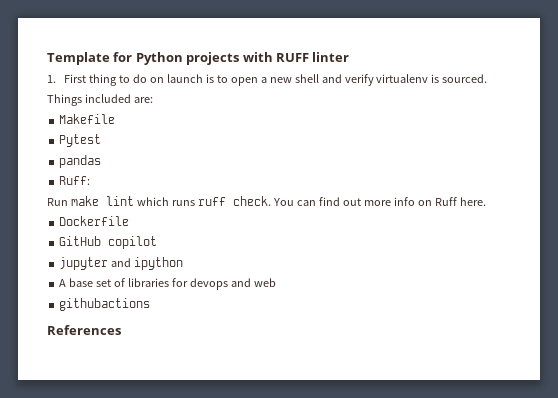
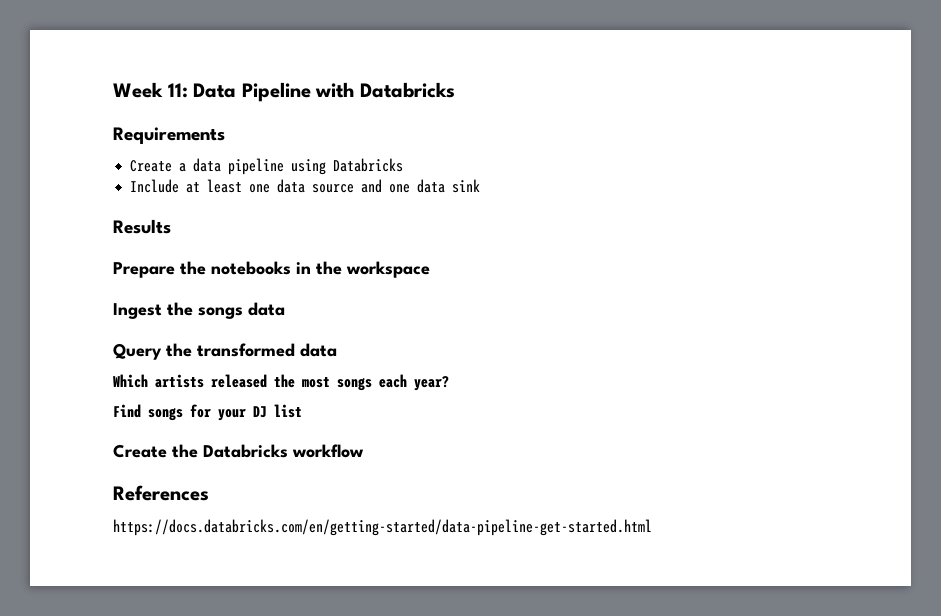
[47,52,350,65] [47,74,488,86] [47,94,153,106] [59,114,116,124] [59,134,102,147] [59,155,102,168] [59,176,91,185] [47,196,486,206] [59,216,130,226] [59,236,158,249] [59,257,184,270] [59,278,276,290] [59,298,151,311] Template for Python projects with RUFF linter // 1. First thing to do on launch is to open a new shell and verify virtualenv is sourced. // Things included are: // Makefile // Pytest // pandas // Ruff: // Run make lint which runs ruff check. You can find out more info on Ruff here. // Dockerfile // GitHub copilot // jupyter and ipython // A base set of libraries for devops and web // githubactions -> [113,82,455,102] [113,127,225,144] [130,158,404,175] [130,179,481,193] [113,219,171,234] [113,261,430,278] [113,302,285,319] [113,343,337,360] [113,374,449,391] [113,404,302,421] [113,444,364,458] Week 11: Data Pipeline with Databricks // Requirements // Create a data pipeline using Databricks // Include at least one data source and one data sink // Results // Prepare the notebooks in the workspace // Ingest the songs data // Query the transformed data // Which artists released the most songs each year? // Find songs for your DJ list // Create the Databricks workflow
(121, 330) none -> [113,519,652,536] // https://docs.databricks.com/en/getting-started/data-pipeline-get-started.html

